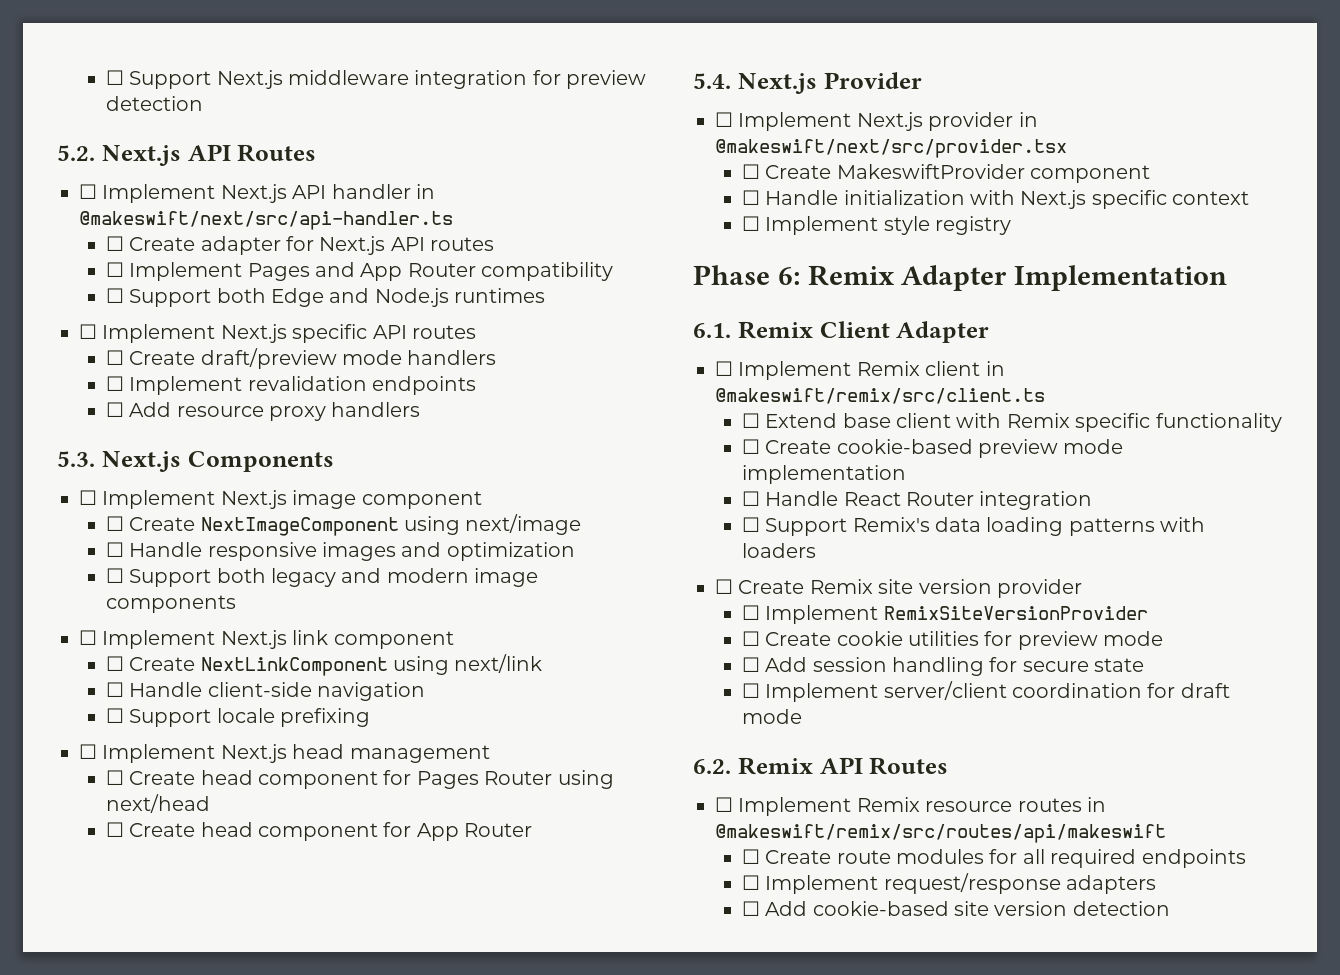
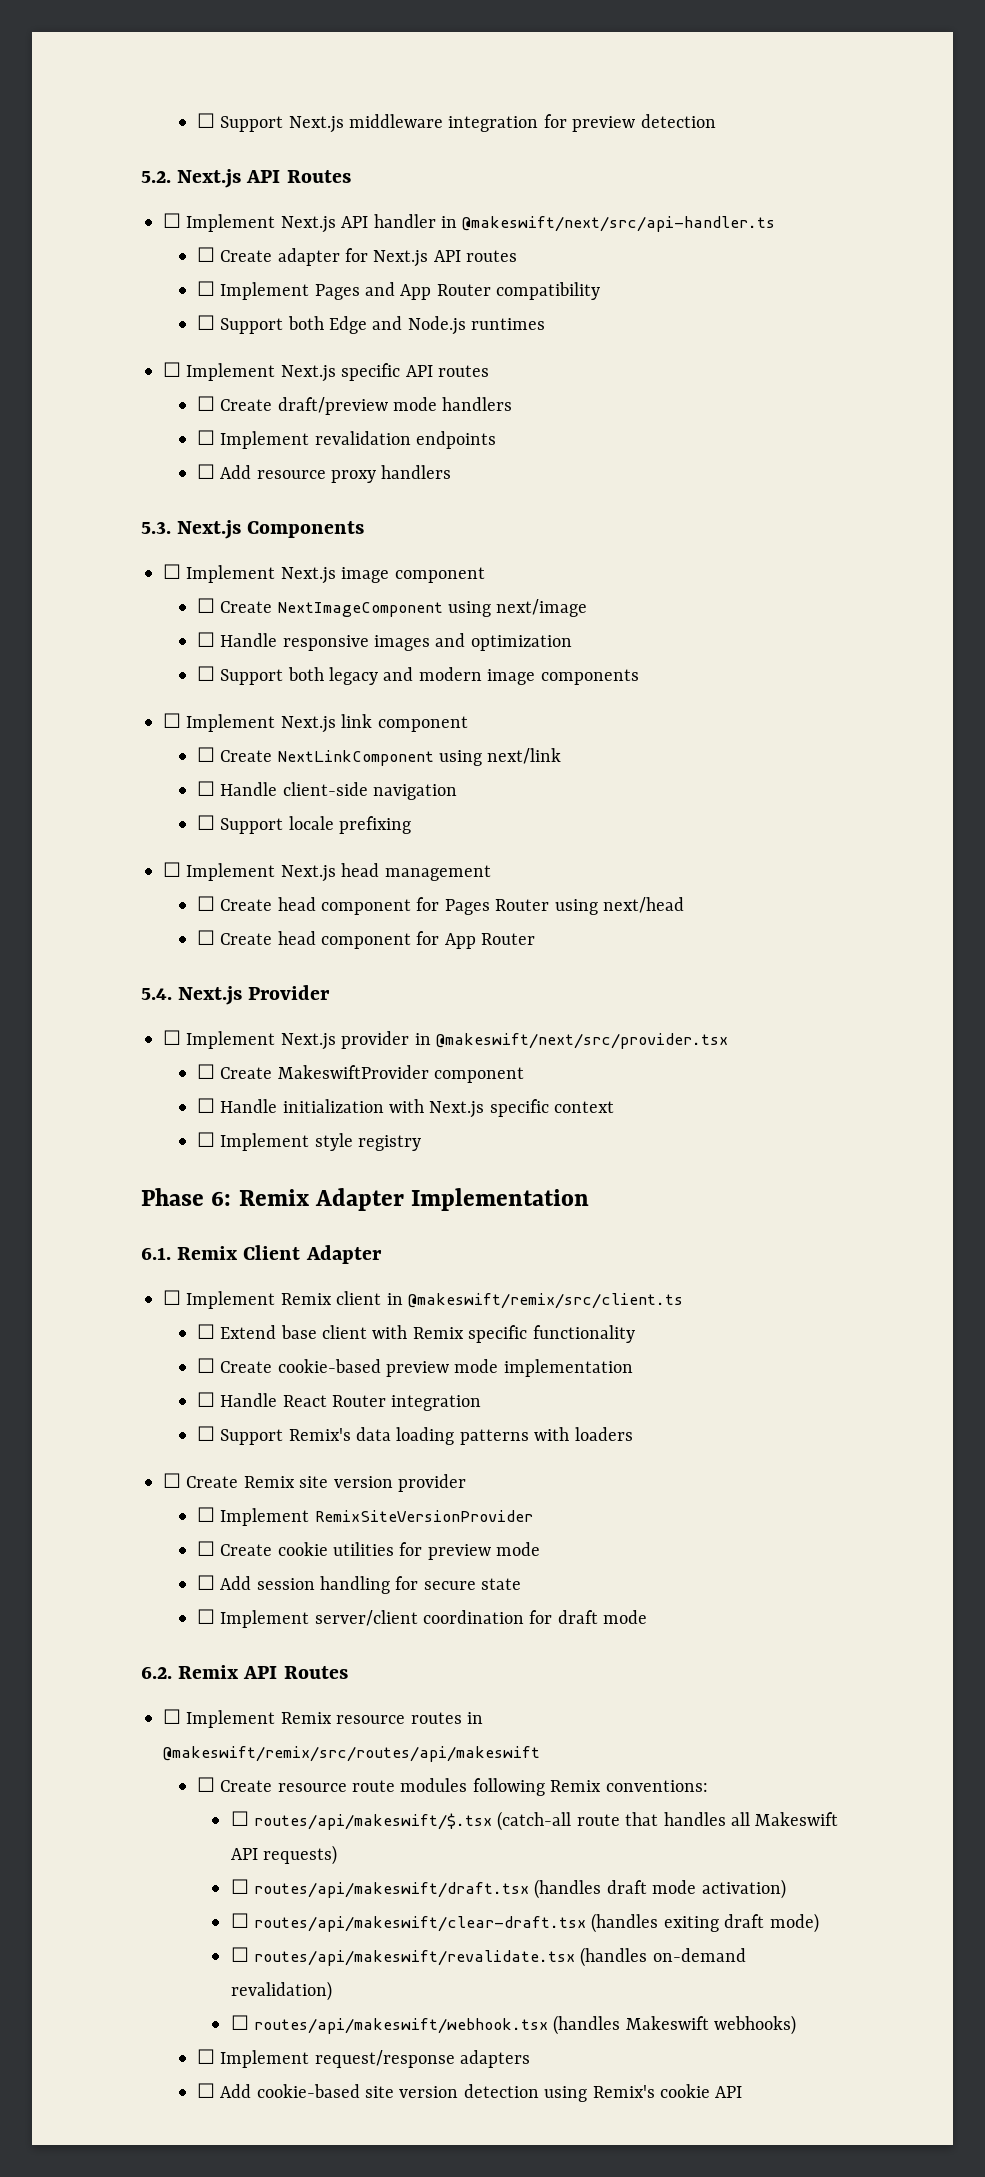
(832, 857) none -> [277,1783,347,1792] resource
[989,849,1246,868] for all required endpoints -> [472,1778,708,1796] [230,1811,839,1831] [230,1845,337,1865] [230,1879,786,1899] [230,1913,819,1933] [230,1947,746,1967] [230,1981,332,2001] [230,2015,797,2035] following Remix conventions: // ☐ routes/api/makeswift/$.tsx (catch-all route that handles all Makeswift API requests) // ☐ routes/api/makeswift/draft.tsx (handles draft mode activation) // ☐ routes/api/makeswift/clear-draft.tsx (handles exiting draft mode) // ☐ routes/api/makeswift/revalidate.tsx (handles on-demand revalidation) // ☐ routes/api/makeswift/webhook.tsx (handles Makeswift webhooks)
(1170, 908) none -> [544,2084,743,2102] using Remix's cookie API

